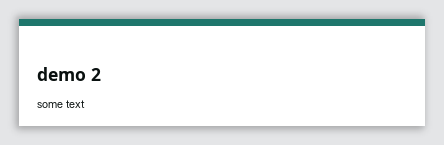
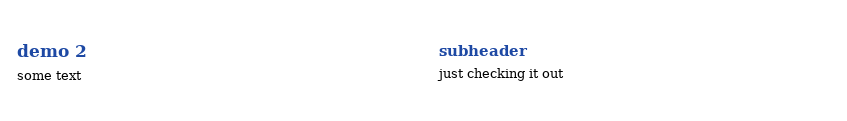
(85, 104) none -> [439,45,528,56] [437,68,564,81] // subheader // just checking it out

